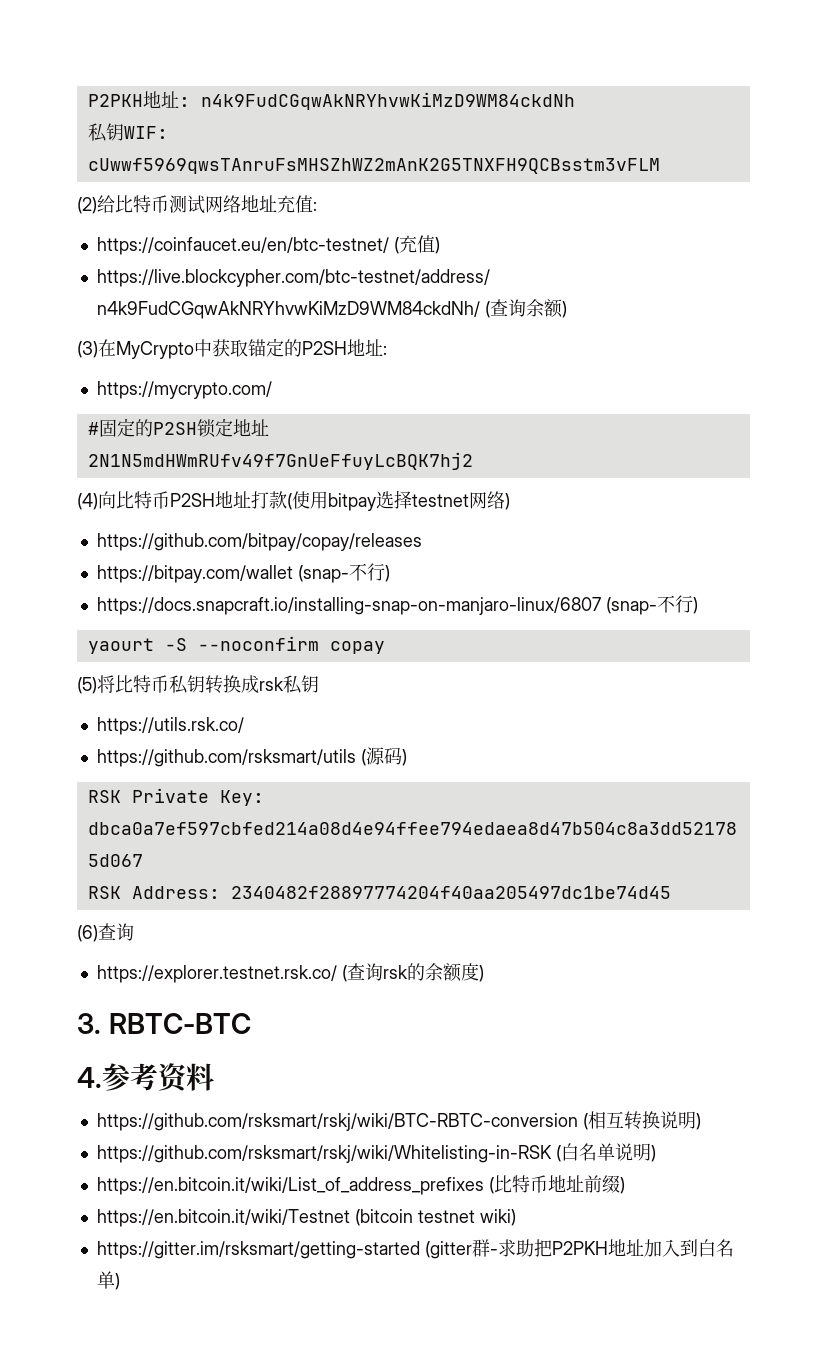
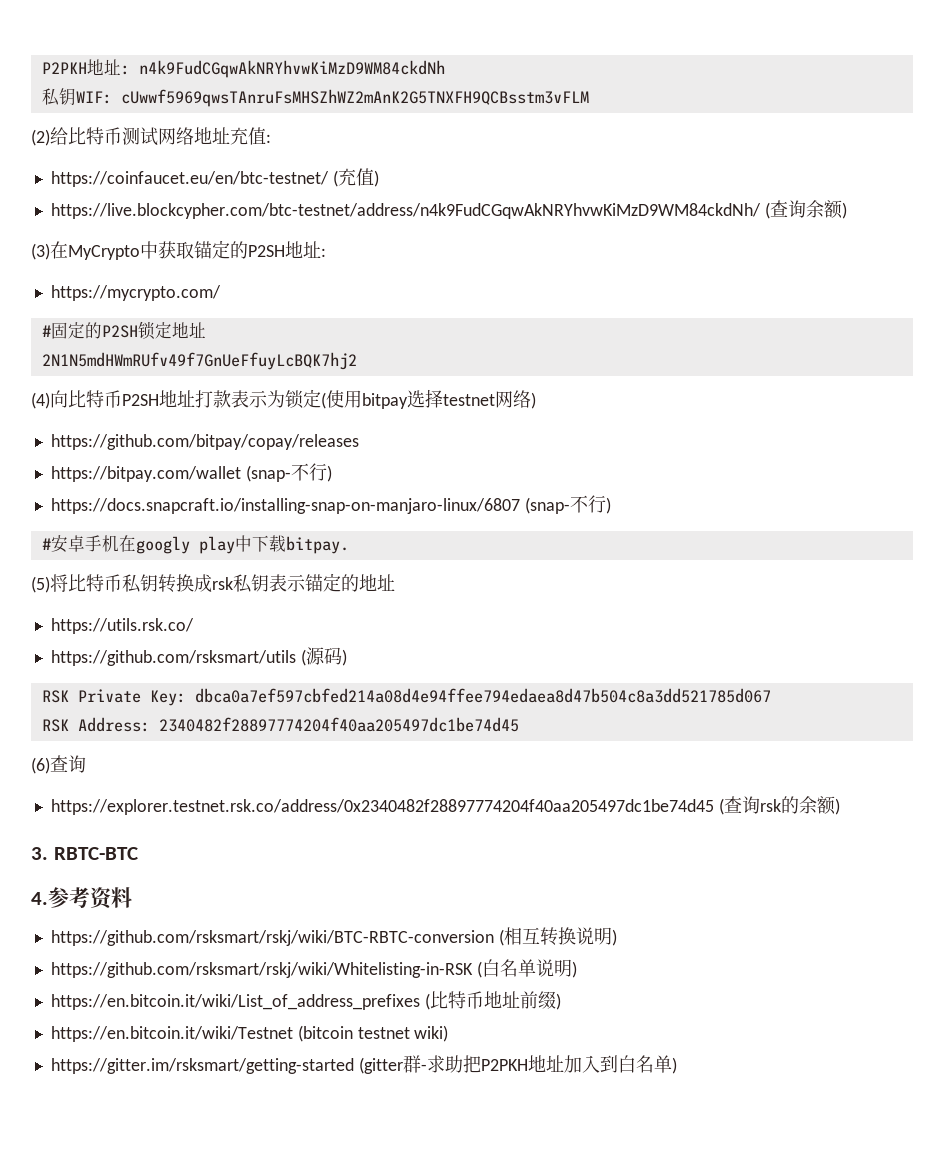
(287, 500) none -> [231,389,321,409] 表示为锁定
[87,636,385,654] yaourt -S --noconfirm copay -> [41,535,349,554] #安卓手机在googly play中下载bitpay.
(319, 684) none -> [269,573,395,592] 表示锚定的地址
[96,965,337,983] https://explorer.testnet.rsk.co/ -> [50,799,714,815] https://explorer.testnet.rsk.co/address/0x2340482f28897774204f40aa205497dc1be74d45
[460,963,479,981] 度 -> (836, 805) none

